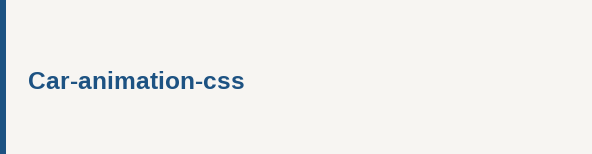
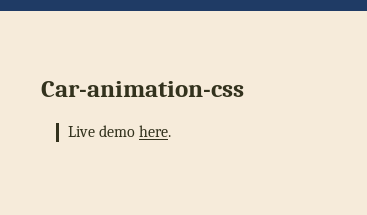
(245, 80) none -> [67,125,172,137] // Live demo here.

